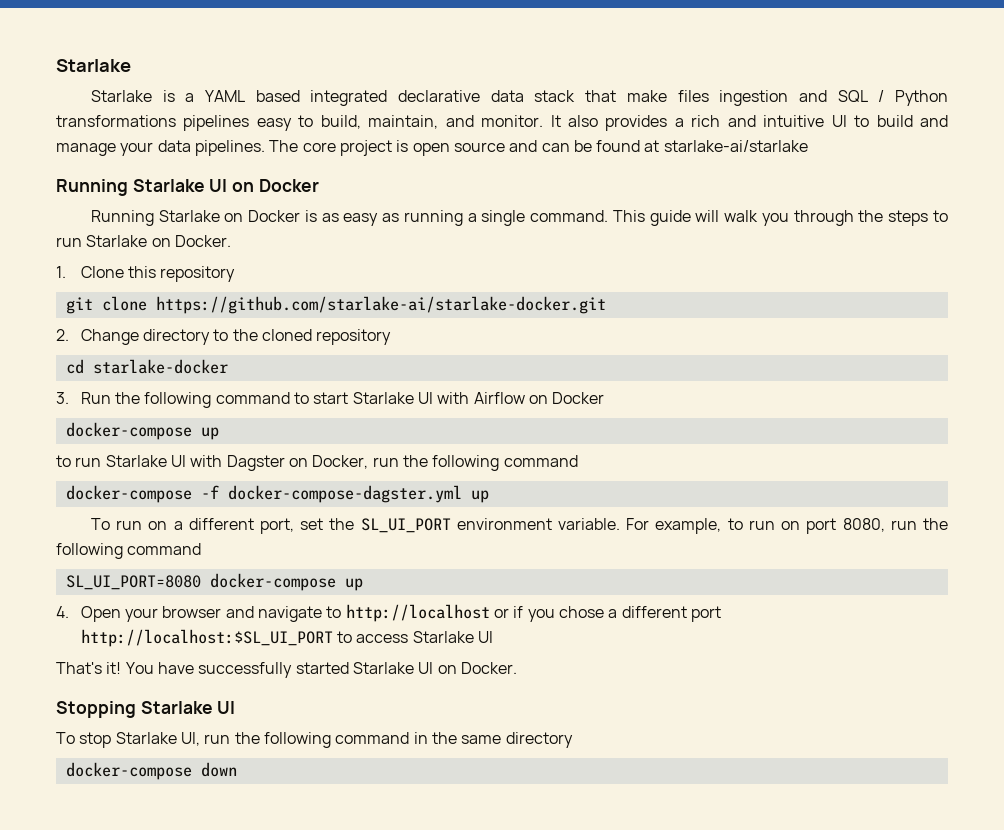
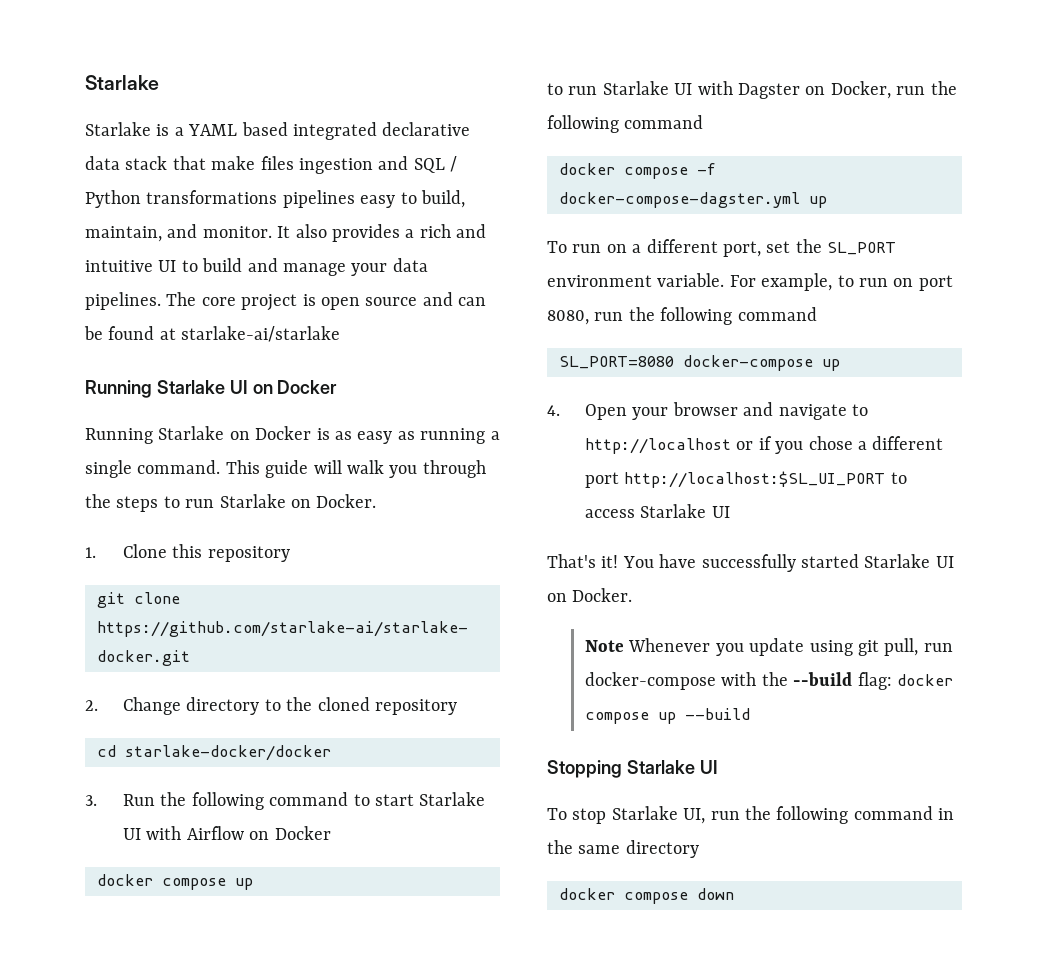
[92,359,228,374] starlake-docker -> [125,745,331,761] starlake-docker/docker
[65,422,192,440] docker-compose -> [97,874,226,890] docker compose
[65,485,192,503] docker-compose -> [559,163,688,179] docker compose
[360,518,451,533] SL_UI_PORT -> [827,242,897,255] SL_PORT
[65,575,201,590] SL_UI_PORT=8080 -> [559,356,674,369] SL_PORT=8080
(517, 668) none -> [584,638,953,656] [584,672,953,690] [584,708,750,724] // Note Whenever you update using git pull, run docker-compose with the --build flag: docker compose up --build
[65,762,192,780] docker-compose -> [559,888,688,904] docker compose

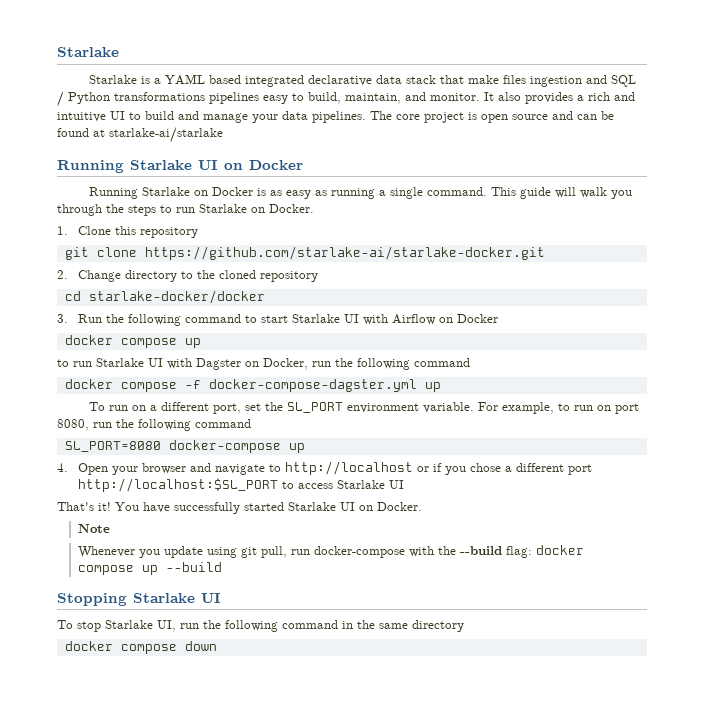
[624,471,886,488] http://localhost:$SL_UI_PORT -> [78,478,279,492] http://localhost:$SL_PORT
(624, 646) none -> (111, 528) //

